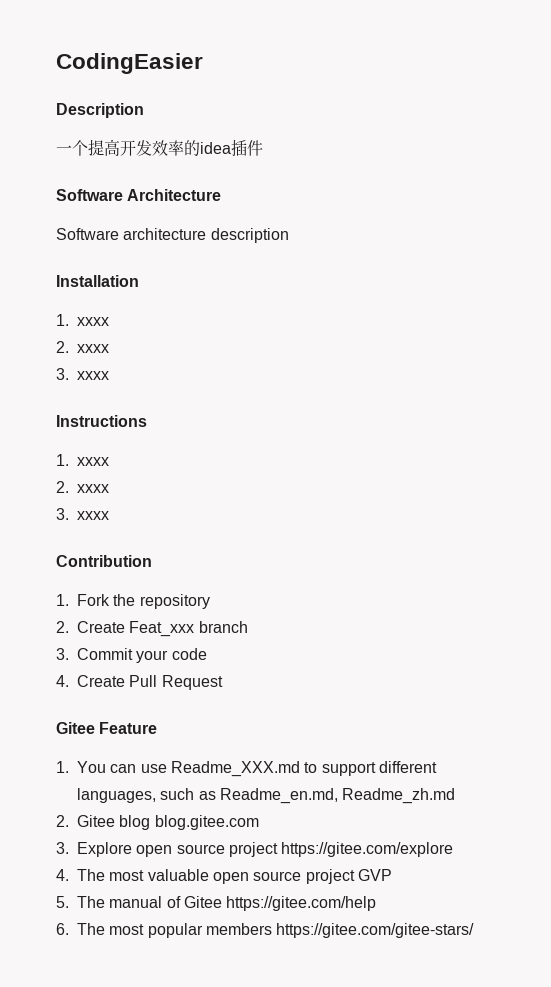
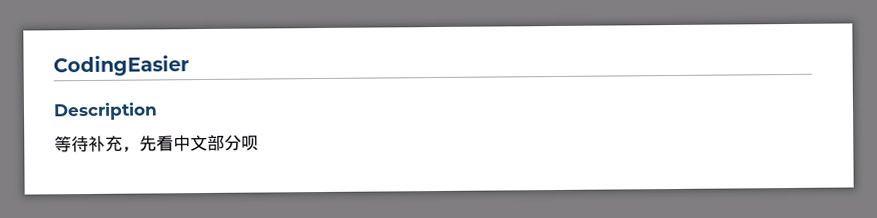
[56,139,263,156] [56,189,222,201] [56,228,289,243] [56,275,139,287] [56,314,109,326] [56,341,109,353] [56,368,109,380] [56,415,147,427] [56,454,109,466] [56,481,109,493] [56,508,109,520] [56,555,152,567] [56,594,210,609] [56,621,248,637] [56,648,207,663] [56,675,223,690] [56,722,158,734] [56,761,437,777] [77,788,456,804] [56,815,259,830] [56,842,454,857] [56,869,392,884] [56,896,377,911] [56,923,475,938] 一个提高开发效率的idea插件 // Software Architecture // Software architecture description // Installation // 1. xxxx // 2. xxxx // 3. xxxx // Instructions // 1. xxxx // 2. xxxx // 3. xxxx // Contribution // 1. Fork the repository // 2. Create Feat_xxx branch // 3. Commit your code // 4. Create Pull Request // Gitee Feature // 1. You can use Readme_XXX.md to support different languages, such as Readme_en.md, Readme_zh.md // 2. Gitee blog blog.gitee.com // 3. Explore open source project https://gitee.com/explore // 4. The most valuable open source project GVP // 5. The manual of Gitee https://gitee.com/help // 6. The most popular members https://gitee.com/gitee-stars/ -> [54,134,259,153] 等待补充，先看中文部分呗

